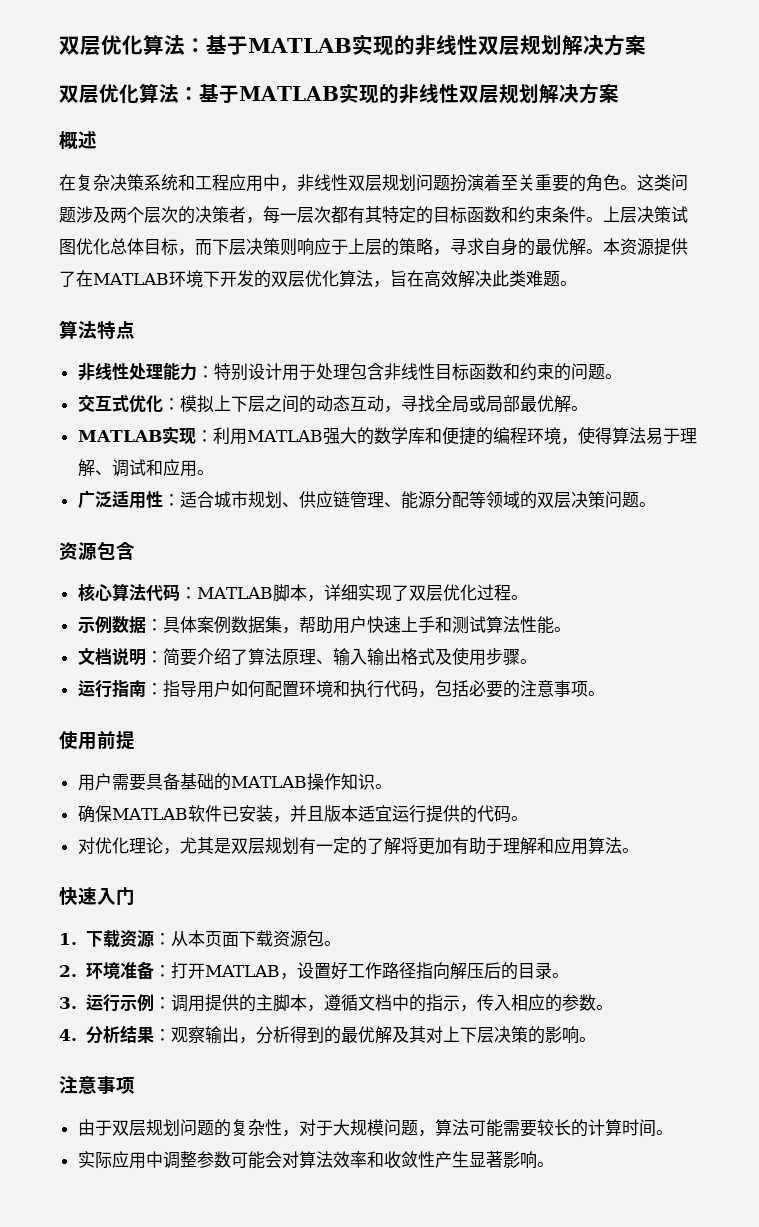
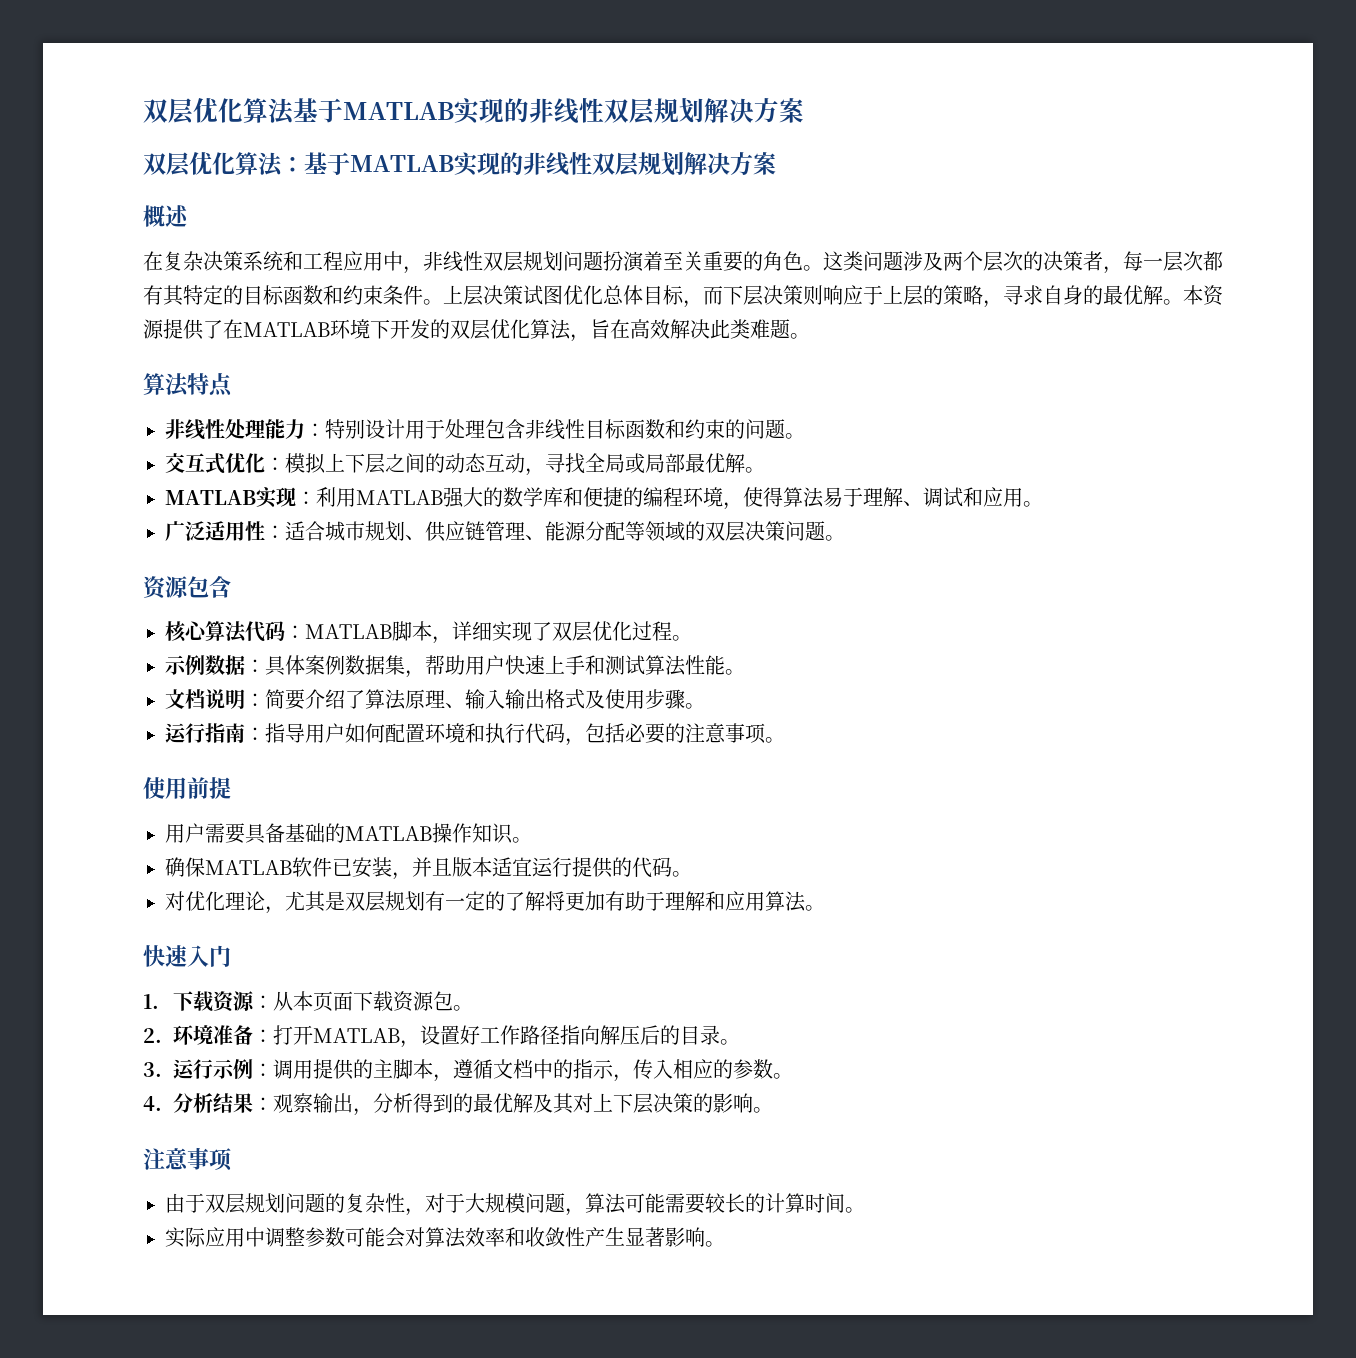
[59,35,206,56] 双层优化算法： -> [143,97,295,125] 双层优化算法

